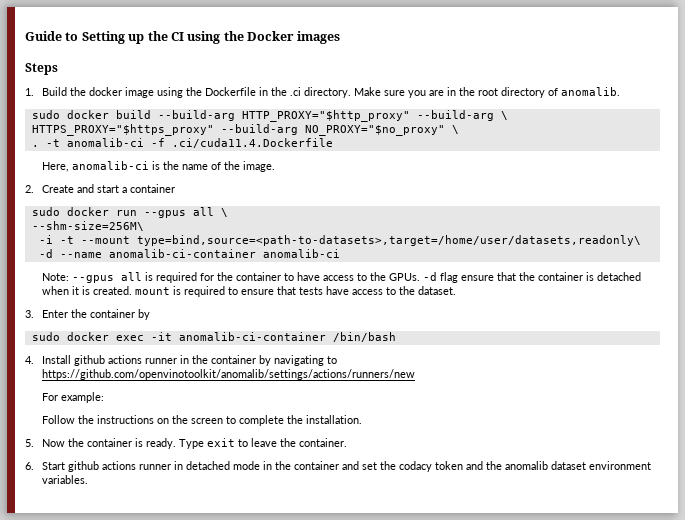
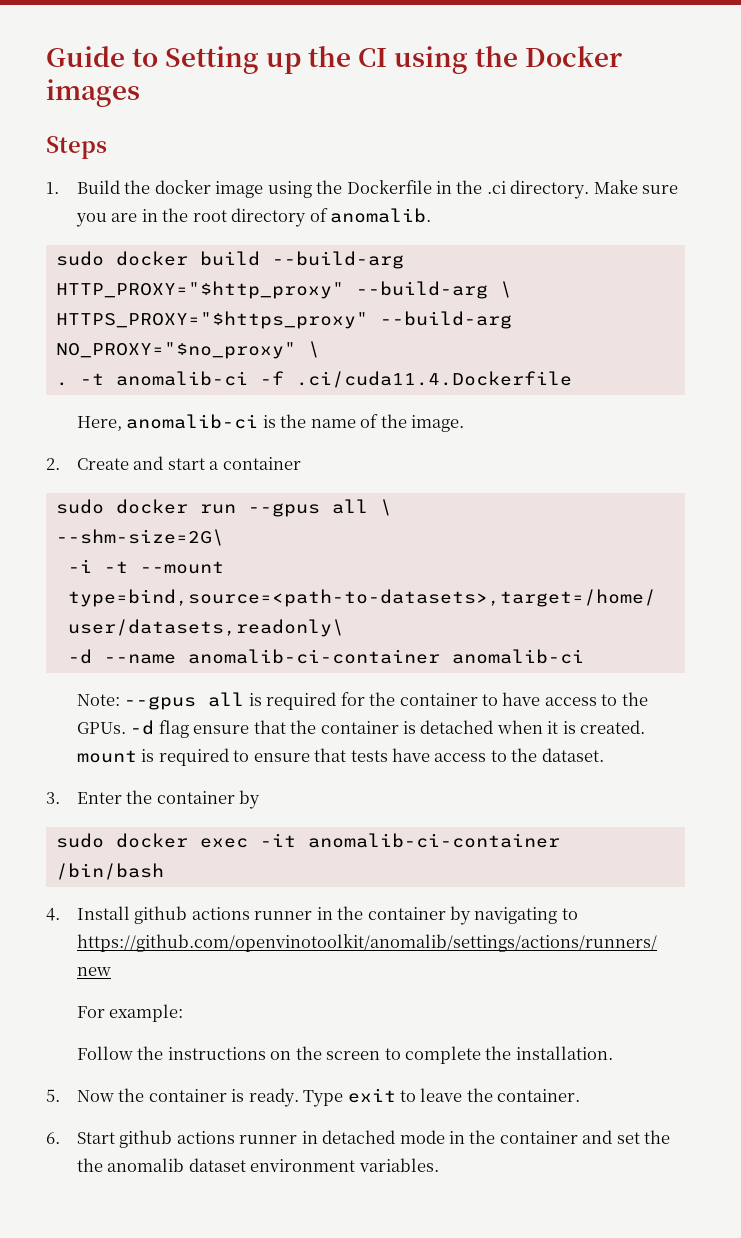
[31,221,144,231] --shm-size=256M\ -> [55,529,224,546] --shm-size=2G\
[398,461,483,472] codacy token and -> (671, 1137) none

